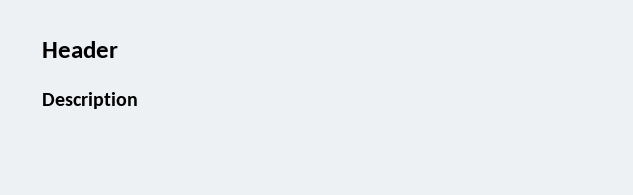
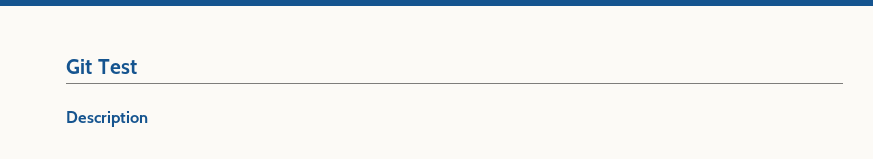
[42,41,118,58] Header -> [66,59,137,74] Git Test

